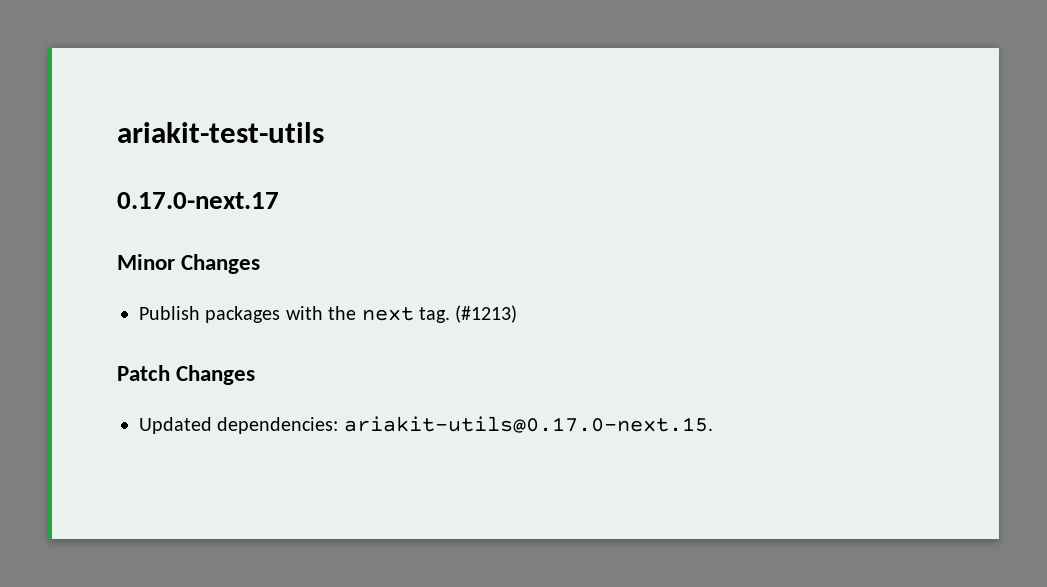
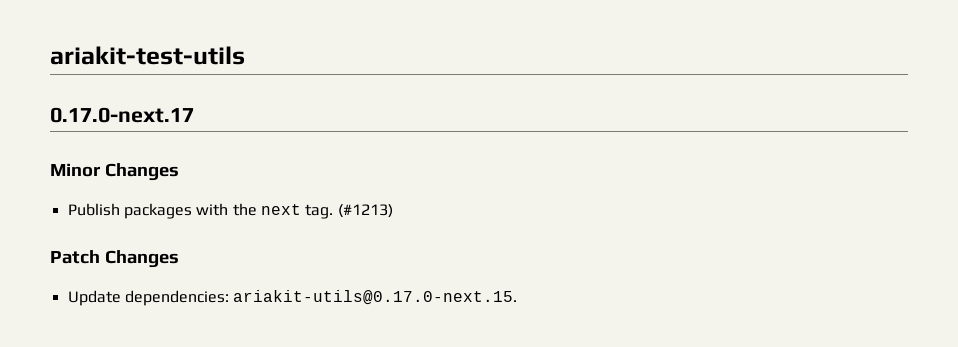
[139,417,212,434] Updated -> [67,290,121,306] Update

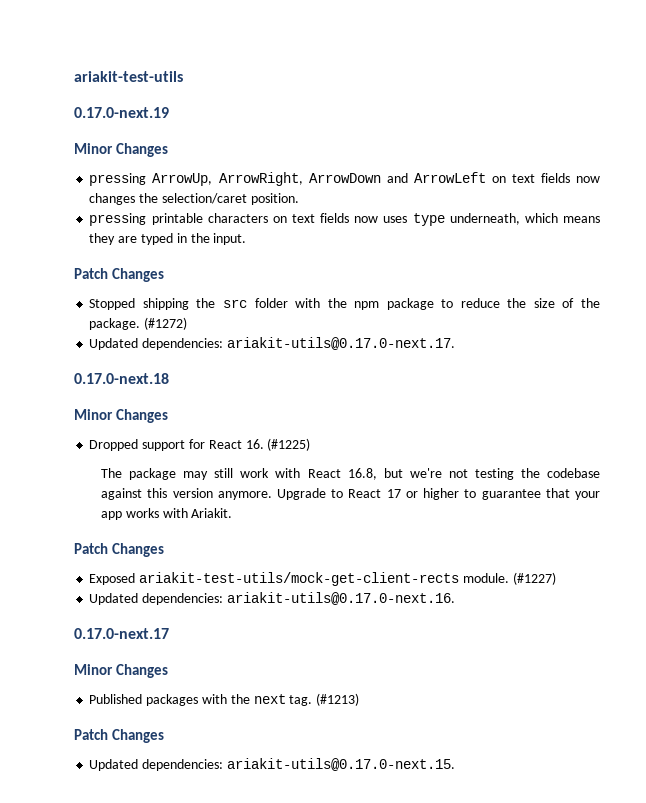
(245, 55) none -> [74,107,169,118] [74,143,168,157] [89,172,600,186] [89,193,299,205] [89,213,600,226] [89,233,247,245] [74,268,164,282] [89,298,600,310] [89,317,188,330] [89,337,455,350] [74,373,169,384] [74,409,168,423] [89,438,311,451] [101,468,601,480] [101,488,600,500] [101,508,233,520] [74,543,164,557] [89,572,556,586] [89,592,455,605] // 0.17.0-next.19 // Minor Changes // pressing ArrowUp, ArrowRight, ArrowDown and ArrowLeft on text fields now changes the selection/caret position. // pressing printable characters on text fields now uses type underneath, which means they are typed in the input. // Patch Changes // Stopped shipping the src folder with the npm package to reduce the size of the package. (#1272) // Updated dependencies: ariakit-utils@0.17.0-next.17. // 0.17.0-next.18 // Minor Changes // Dropped support for React 16. (#1225) // The package may still work with React 16.8, but we're not testing the codebase against this version anymore. Upgrade to React 17 or higher to guarantee that your app works with Ariakit. // Patch Changes // Exposed ariakit-test-utils/mock-get-client-rects module. (#1227) // Updated dependencies: ariakit-utils@0.17.0-next.16.
[67,203,120,216] Publish -> [89,694,143,704] Published
[67,290,121,306] Update -> [89,759,139,771] Updated

